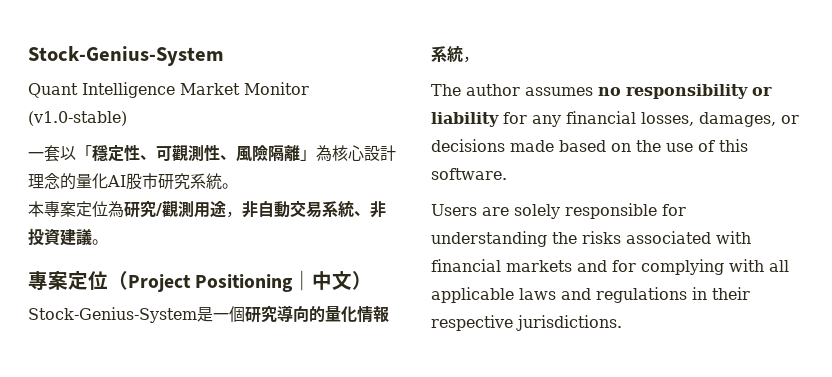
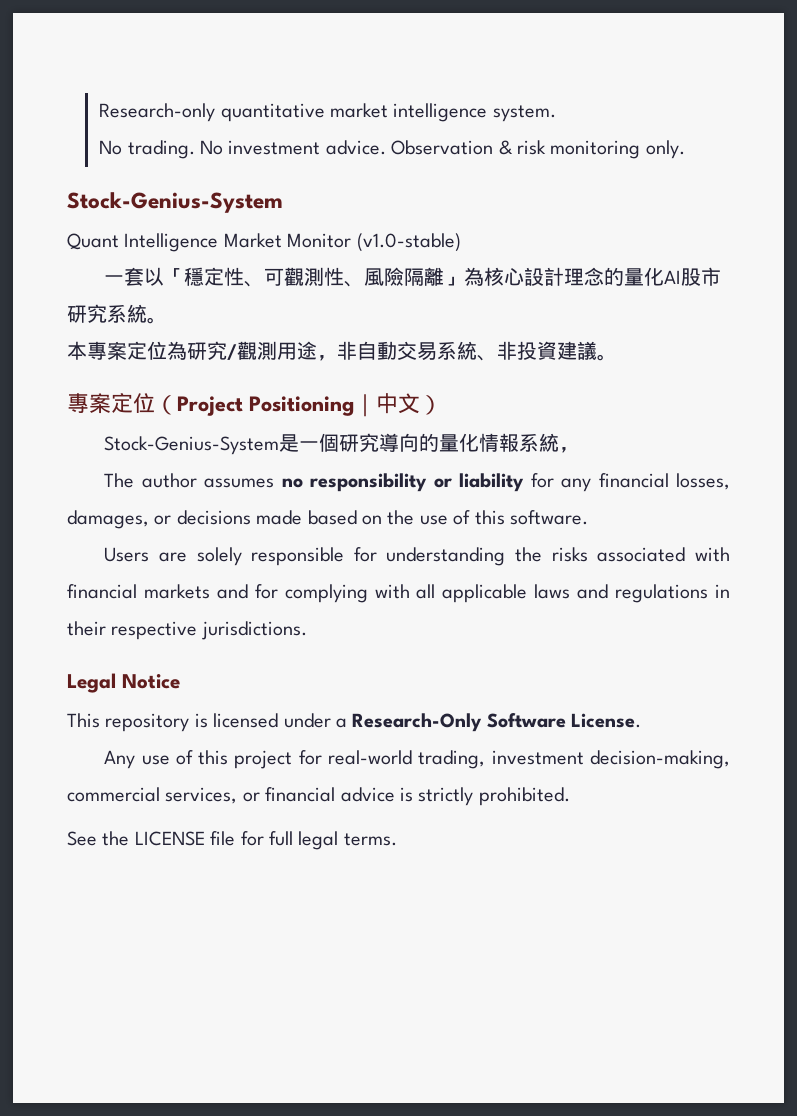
(28, 56) none -> [99,103,556,122] [99,140,685,159] Research-only quantitative market intelligence system. // No trading. No investment advice. Observation & risk monitoring only. //
(622, 323) none -> [67,673,180,693] [67,713,642,732] [104,750,730,769] [67,787,570,806] [67,831,397,850] // Legal Notice // This repository is licensed under a Research-Only Software License. // Any use of this project for real-world trading, investment decision-making, commercial services, or financial advice is strictly prohibited. // See the LICENSE file for full legal terms.

